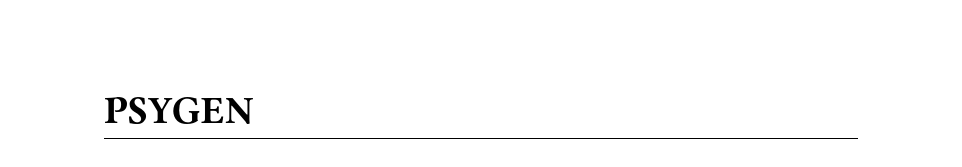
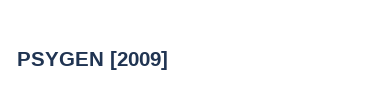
(254, 110) none -> [110,51,168,70] [2009]

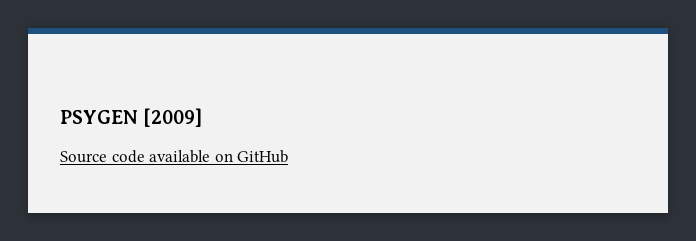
(168, 60) none -> [60,150,289,163] // Source code available on GitHub

